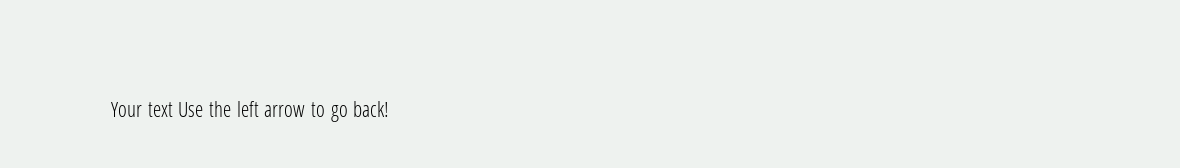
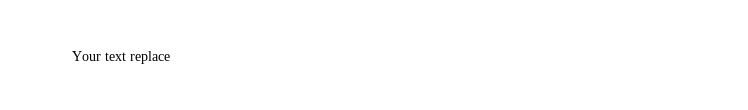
[178,101,390,122] Use the left arrow to go back! -> [130,51,170,64] replace

